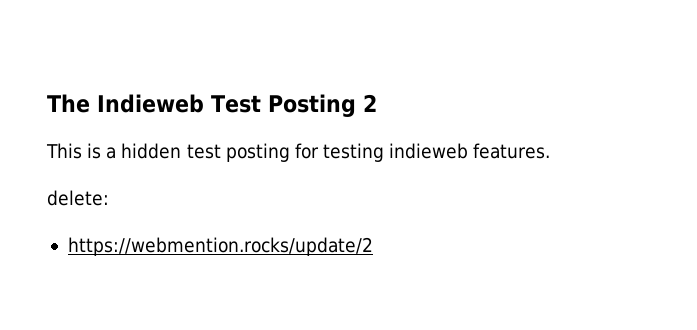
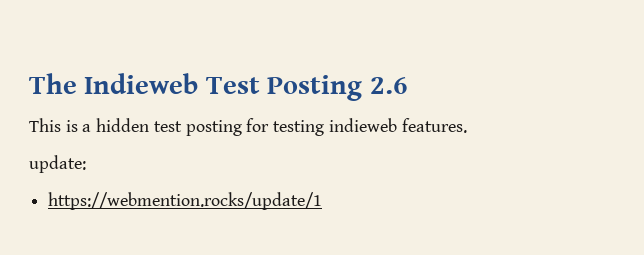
[362,94,377,112] 2 -> [369,77,408,94] 2.6
[47,190,109,206] [67,237,373,256] delete: // https://webmention.rocks/update/2 -> [29,155,86,173] [48,192,323,210] update: // https://webmention.rocks/update/1

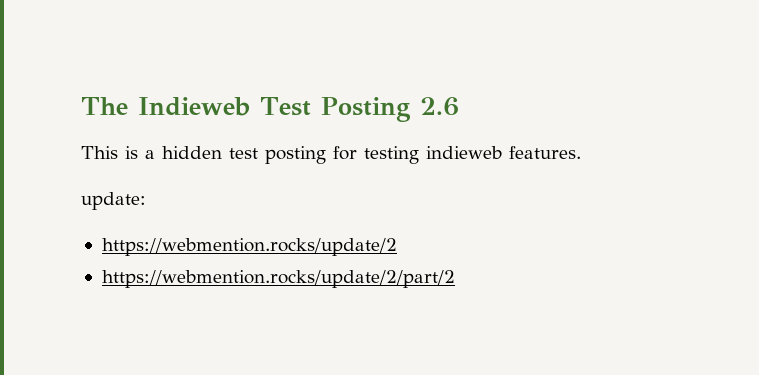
[48,192,323,210] https://webmention.rocks/update/1 -> [101,238,397,256] [101,270,455,288] https://webmention.rocks/update/2 // https://webmention.rocks/update/2/part/2

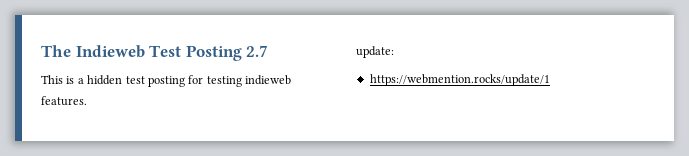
[419,97,459,116] 2.6 -> [246,45,269,57] 2.7
[101,238,397,256] [101,270,455,288] https://webmention.rocks/update/2 // https://webmention.rocks/update/2/part/2 -> [369,74,550,86] https://webmention.rocks/update/1

